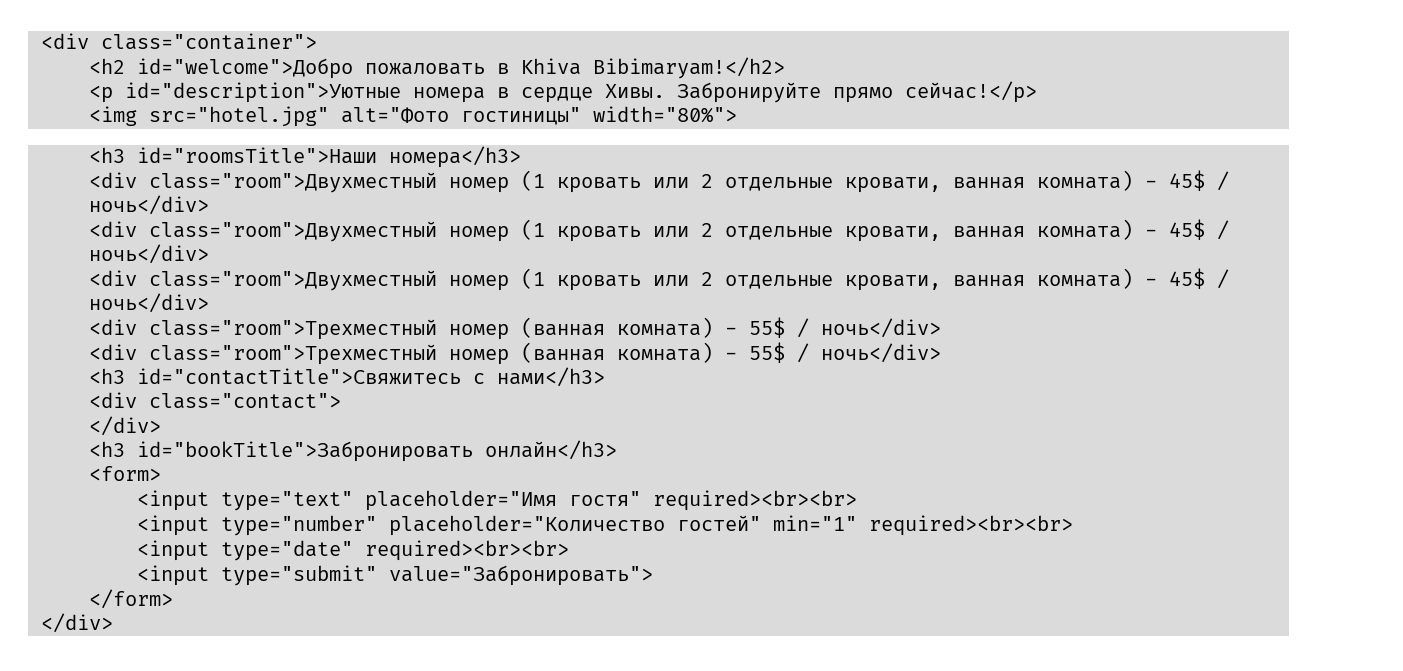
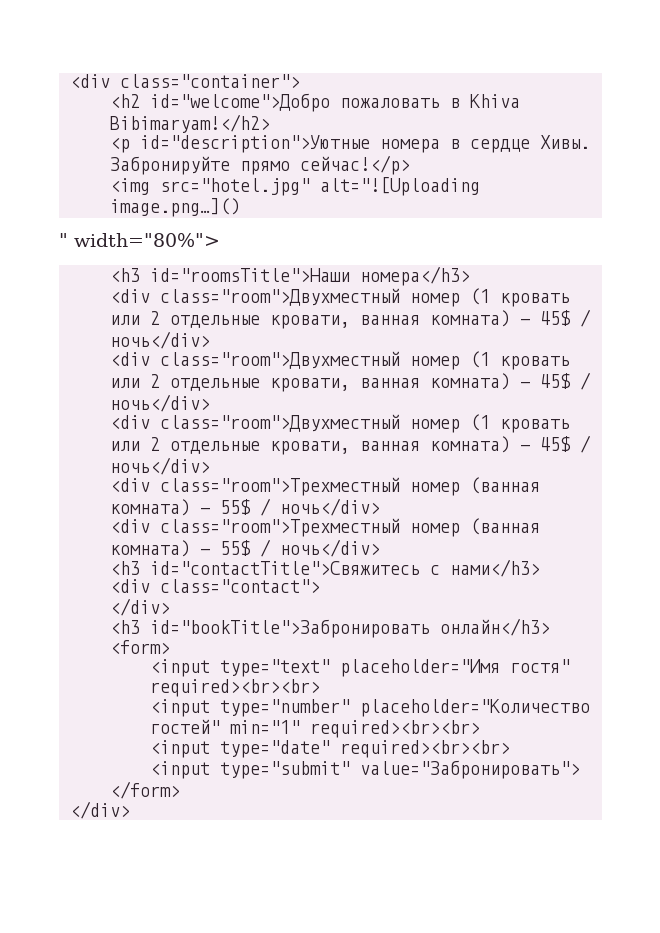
[340,107,581,125] alt="Фото гостиницы" -> [320,177,481,196] [110,198,241,217] [59,233,68,247] alt="![Uploading image.png…]() // "

